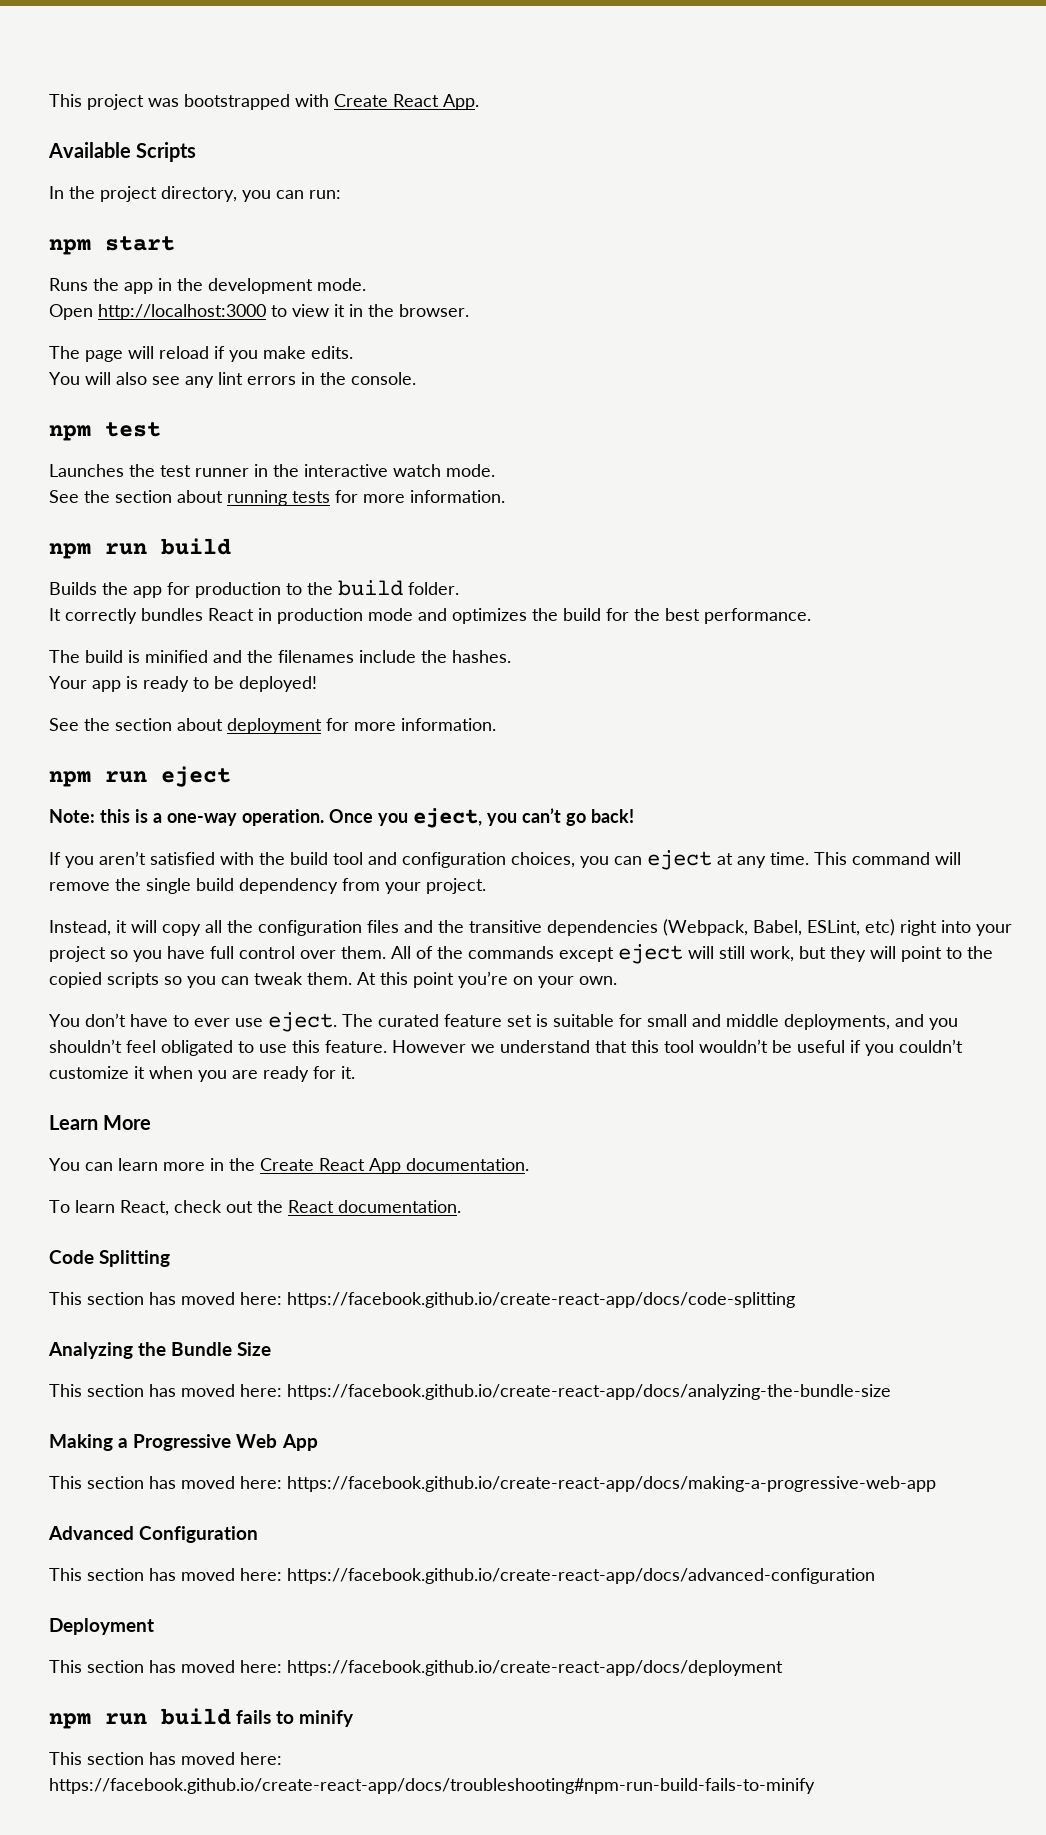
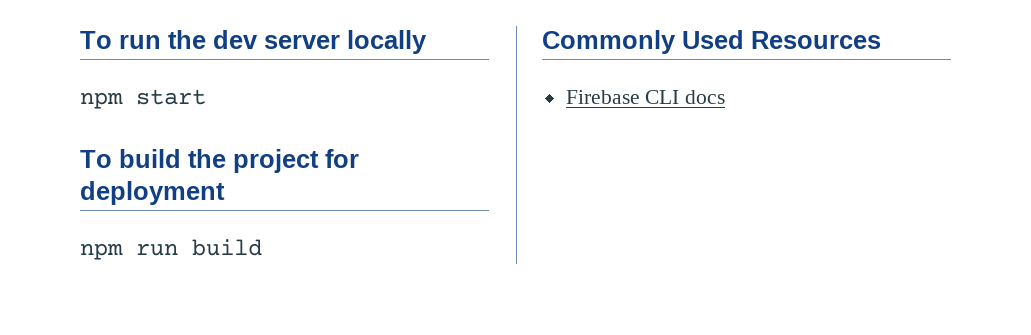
[49,94,479,110] [48,142,197,162] [49,186,341,202] [49,236,175,255] [49,278,366,294] [49,304,469,320] [49,346,353,362] [49,372,416,388] [49,422,161,441] [49,464,495,477] [49,490,505,506] [49,538,231,559] [49,580,459,598] [49,608,811,624] [49,650,511,663] [49,676,317,692] [49,718,496,734] [49,766,231,787] [49,808,634,828] [49,850,961,870] [49,878,486,894] [49,919,1012,936] [49,944,993,964] [49,971,617,988] [49,1012,958,1032] [49,1039,963,1056] [49,1066,355,1082] [49,1115,152,1130] [49,1158,529,1174] [49,1200,461,1216] [49,1250,171,1267] [49,1292,795,1308] [48,1342,272,1359] [49,1384,891,1400] [49,1434,318,1451] [49,1476,936,1492] [48,1526,259,1543] [49,1568,875,1584] [49,1618,154,1635] [49,1660,783,1676] [49,1708,355,1729] [49,1752,282,1765] [49,1778,815,1794] This project was bootstrapped with Create React App. // Available Scripts // In the project directory, you can run: // npm start // Runs the app in the development mode. // Open http://localhost:3000 to view it in the browser. // The page will reload if you make edits. // You will also see any lint errors in the console. // npm test // Launches the test runner in the interactive watch mode. // See the section about running tests for more information. // npm run build // Builds the app for production to the build folder. // It correctly bundles React in production mode and optimizes the build for the best performance. // The build is minified and the filenames include the hashes. // Your app is ready to be deployed! // See the section about deployment for more information. // npm run eject // Note: this is a one-way operation. Once you eject, you can’t go back! // If you aren’t satisfied with the build tool and configuration choices, you can eject at any time. This command will remove the single build dependency from your project. // Instead, it will copy all the configuration files and the transitive dependencies (Webpack, Babel, ESLint, etc) right into your project so you have full control over them. All of the commands except eject will still work, but they will point to the copied scripts so you can tweak them. At this point you’re on your own. // You don’t have to ever use eject. The curated feature set is suitable for small and middle deployments, and you shouldn’t feel obligated to use this feature. However we understand that this tool wouldn’t be useful if you couldn’t customize it when you are ready for it. // Learn More // You can learn more in the Create React App documentation. // To learn React, check out the React documentation. // Code Splitting // This section has moved here: https://facebook.github.io/create-react-app/docs/code-splitting // Analyzing the Bundle Size // This section has moved here: https://facebook.github.io/create-react-app/docs/analyzing-the-bundle-size // Making a Progressive Web App // This section has moved here: https://facebook.github.io/create-react-app/docs/making-a-progressive-web-app // Advanced Configuration // This section has moved here: https://facebook.github.io/create-react-app/docs/advanced-configuration // Deployment // This section has moved here: https://facebook.github.io/create-react-app/docs/deployment // npm run build fails to minify // This section has moved here: https://facebook.github.io/create-react-app/docs/troubleshooting#npm-run-build-fails-to-minify -> [80,30,427,54] [80,89,206,109] [80,149,359,173] [80,181,225,205] [80,239,262,260] [542,30,881,54] [565,90,726,104] To run the dev server locally // npm start // To build the project for deployment // npm run build // Commonly Used Resources // Firebase CLI docs

